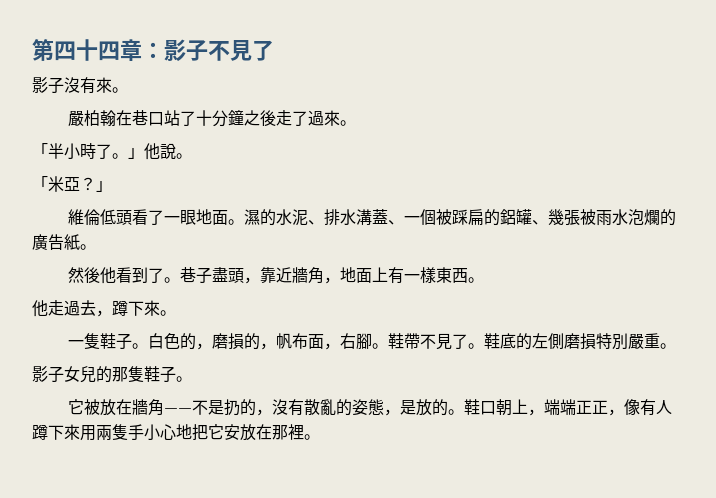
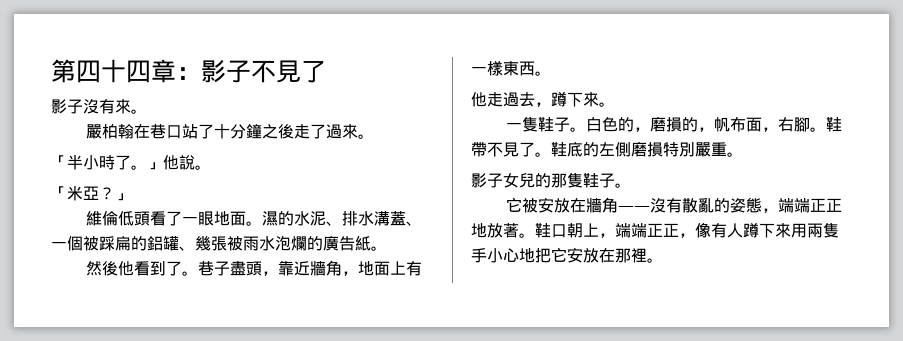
(101, 407) none -> [537,197,554,213] 安
[192,399,273,416] 不是扔的， -> (650, 208) none
[400,399,449,416] 是放的 -> [777,198,842,213] [471,223,519,238] 端端正正地放著

